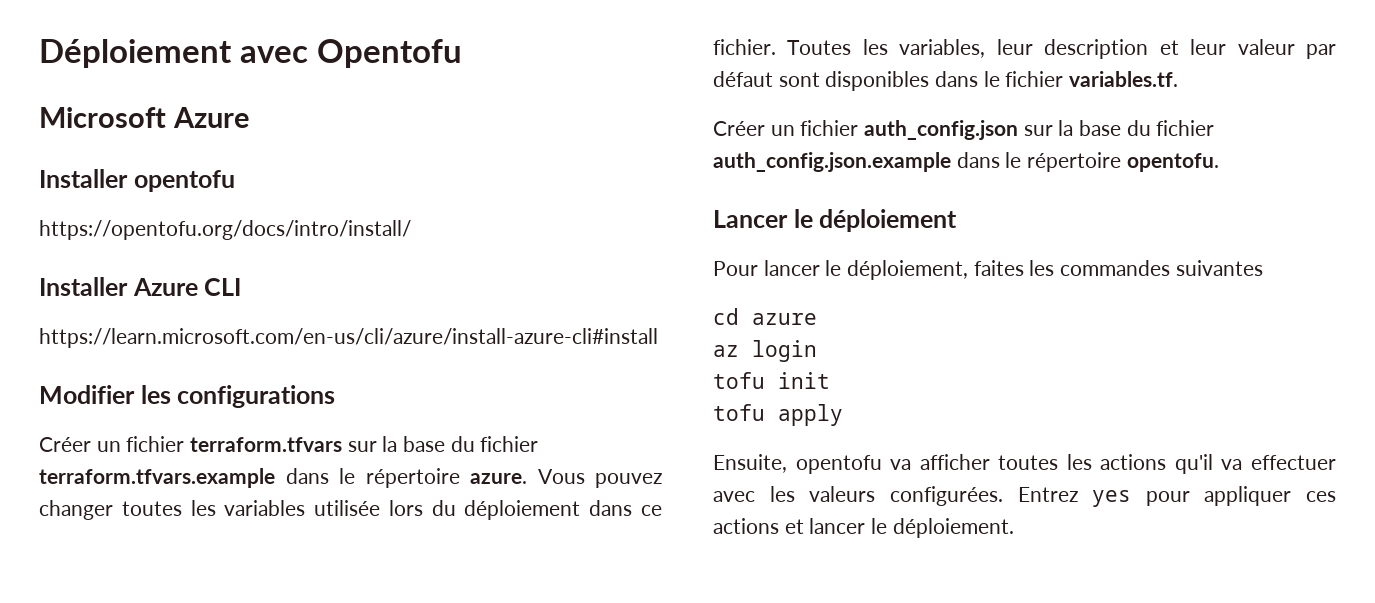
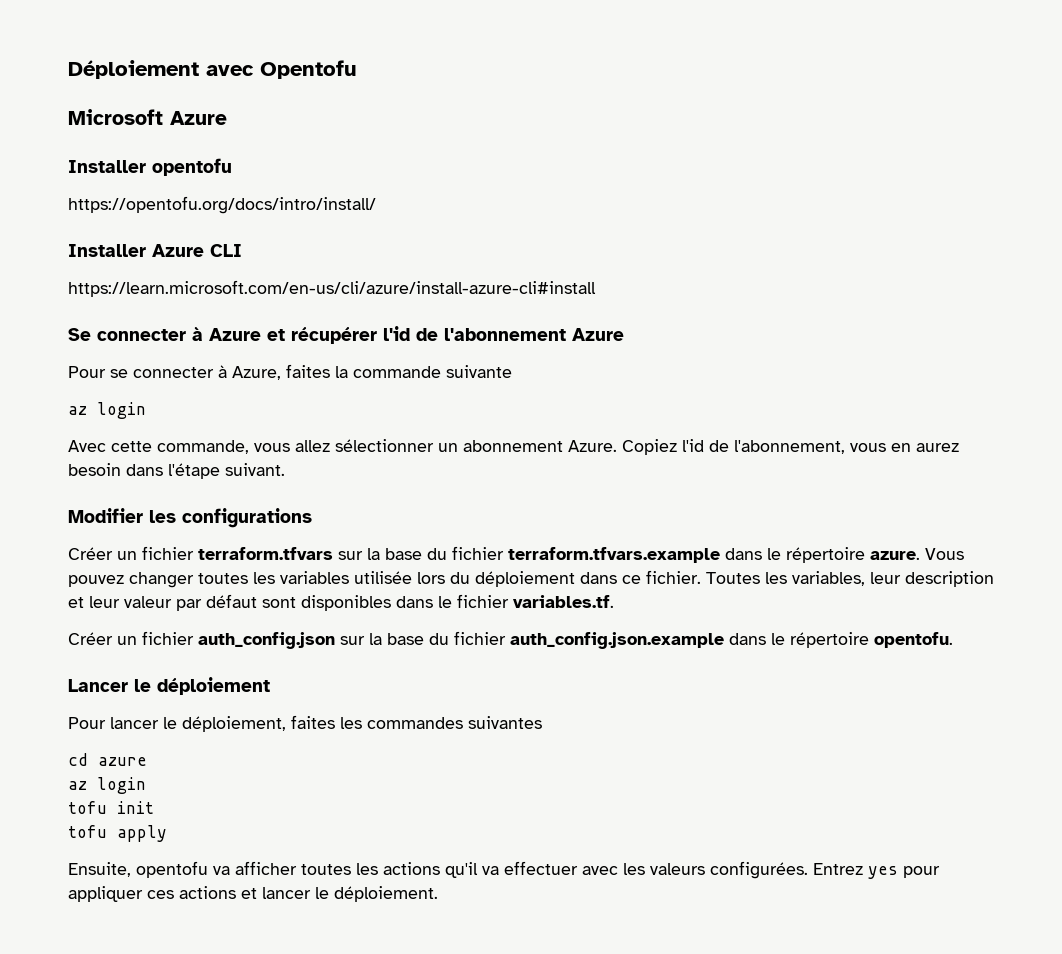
(658, 338) none -> [68,326,624,344] [68,364,512,380] [68,402,146,419] [68,439,959,455] [68,463,285,479] // Se connecter à Azure et récupérer l'id de l'abonnement Azure // Pour se connecter à Azure, faites la commande suivante // az login // Avec cette commande, vous allez sélectionner un abonnement Azure. Copiez l'id de l'abonnement, vous en aurez besoin dans l'étape suivant.

